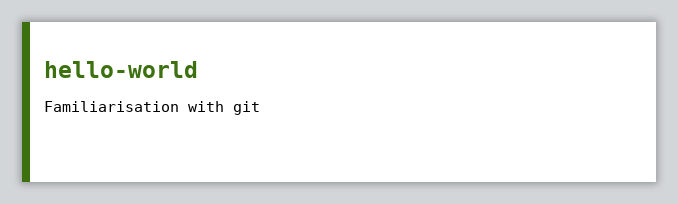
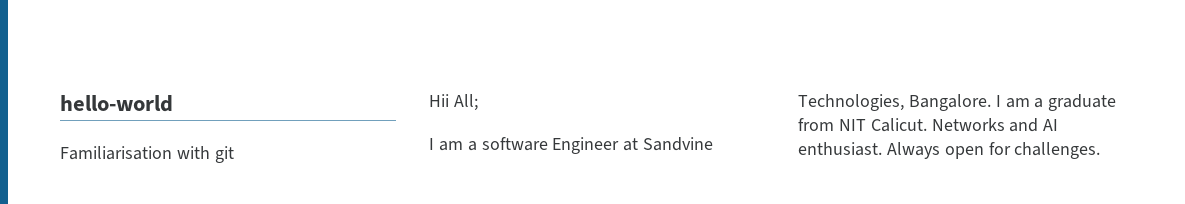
(260, 108) none -> [429,94,478,111] [429,137,714,154] [798,94,1117,111] [798,118,1059,132] [798,142,1101,159] // Hii All; // I am a software Engineer at Sandvine Technologies, Bangalore. I am a graduate from NIT Calicut. Networks and AI enthusiast. Always open for challenges.

